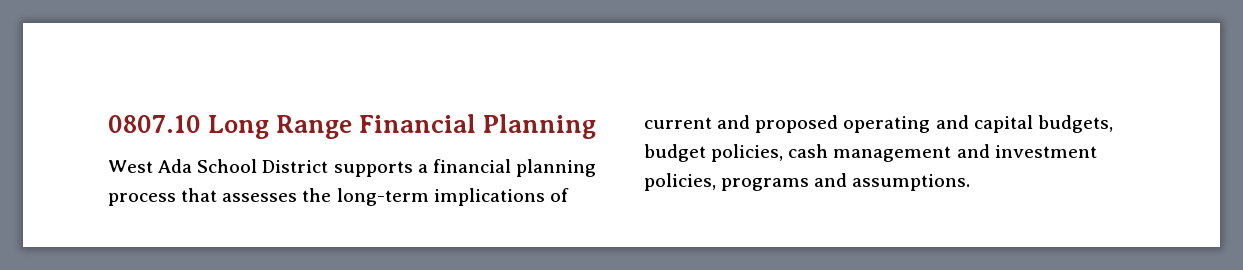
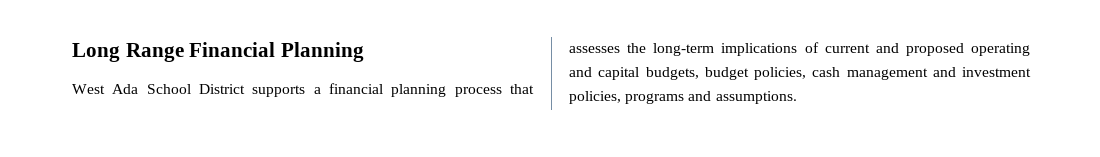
[108,115,201,133] 0807.10 -> (72, 52) none

